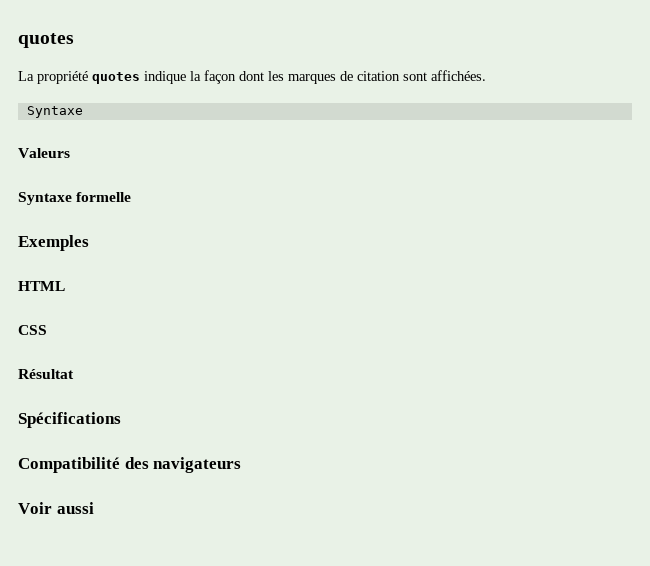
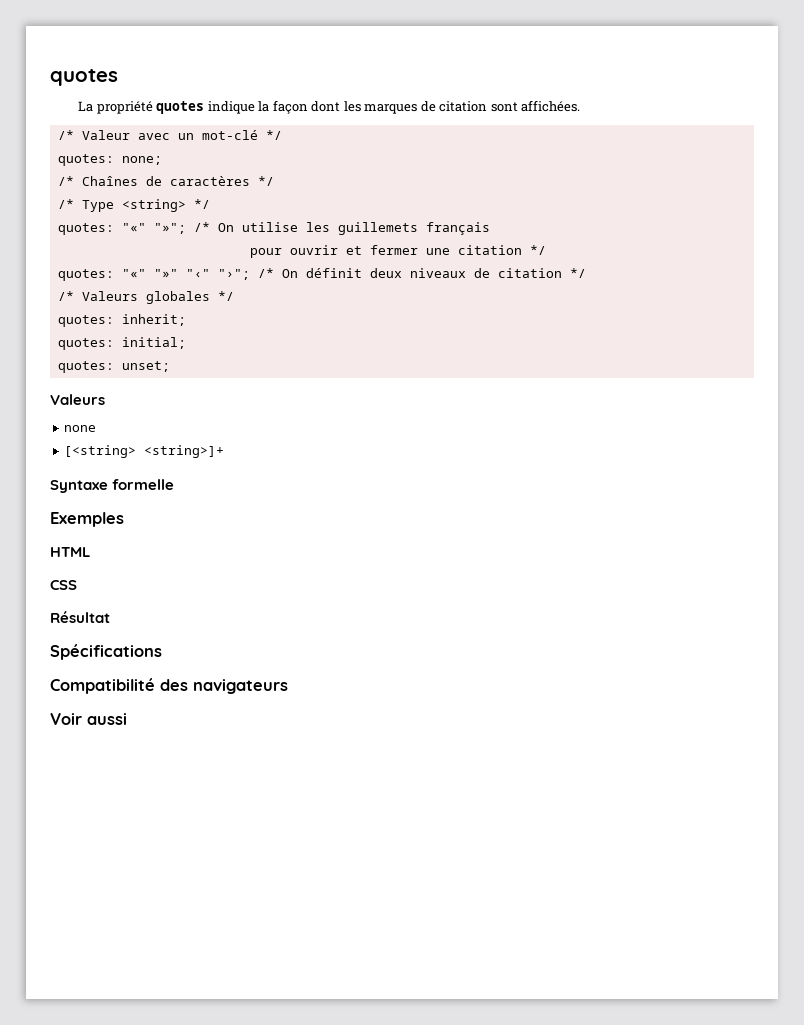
[26,106,83,118] [18,148,70,158] Syntaxe // Valeurs -> [57,130,282,140] [57,154,162,166] [57,176,274,186] [57,199,210,212] [57,222,490,235] [249,245,546,258] [57,268,586,281] [57,291,234,304] [57,314,186,327] [57,337,186,350] [57,361,170,373] [50,394,105,405] [64,425,97,432] [64,445,225,458] /* Valeur avec un mot-clé */ // quotes: none; // /* Chaînes de caractères */ // /* Type <string> */ // quotes: "«" "»"; /* On utilise les guillemets français // pour ouvrir et fermer une citation */ // quotes: "«" "»" "‹" "›"; /* On définit deux niveaux de citation */ // /* Valeurs globales */ // quotes: inherit; // quotes: initial; // quotes: unset; // Valeurs // none // [<string> <string>]+

